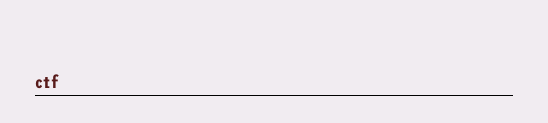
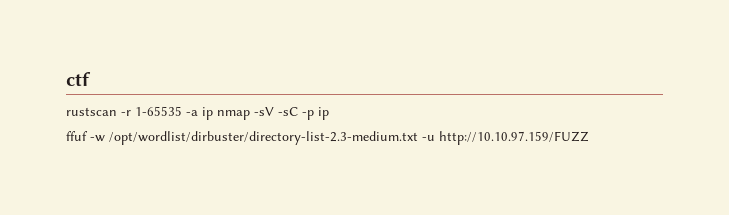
(59, 81) none -> [66,106,329,120] [66,131,589,145] // rustscan -r 1-65535 -a ip nmap -sV -sC -p ip // ffuf -w /opt/wordlist/dirbuster/directory-list-2.3-medium.txt -u http://10.10.97.159/FUZZ

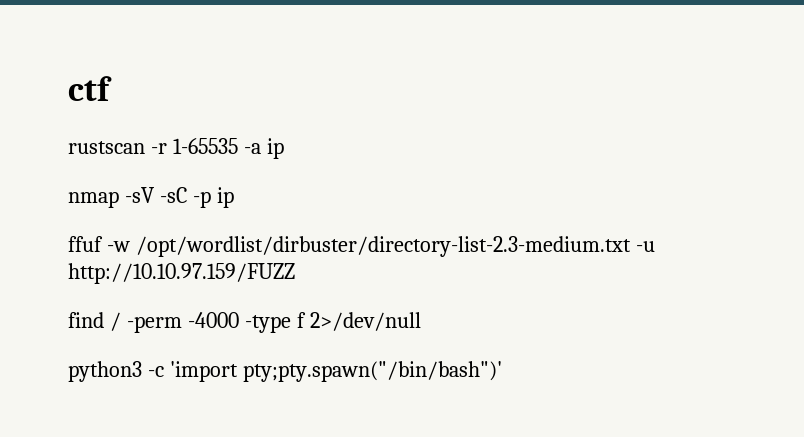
(213, 113) none -> (284, 148) //
(589, 138) none -> [68,312,421,333] [68,361,502,382] // find / -perm -4000 -type f 2>/dev/null // python3 -c 'import pty;pty.spawn("/bin/bash")'

